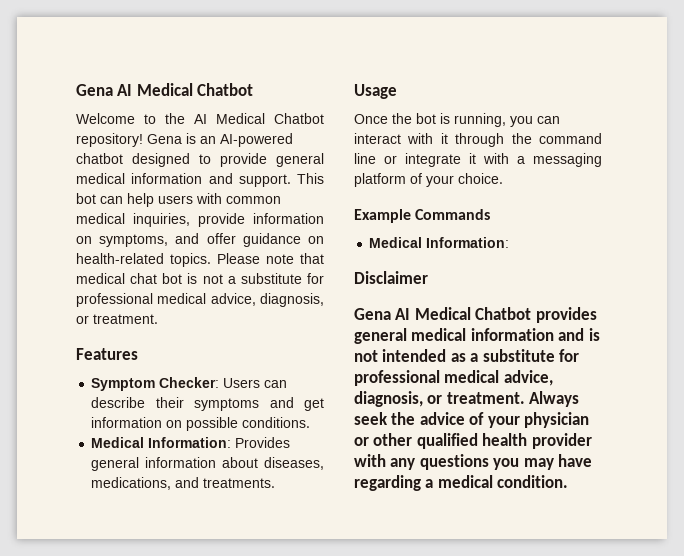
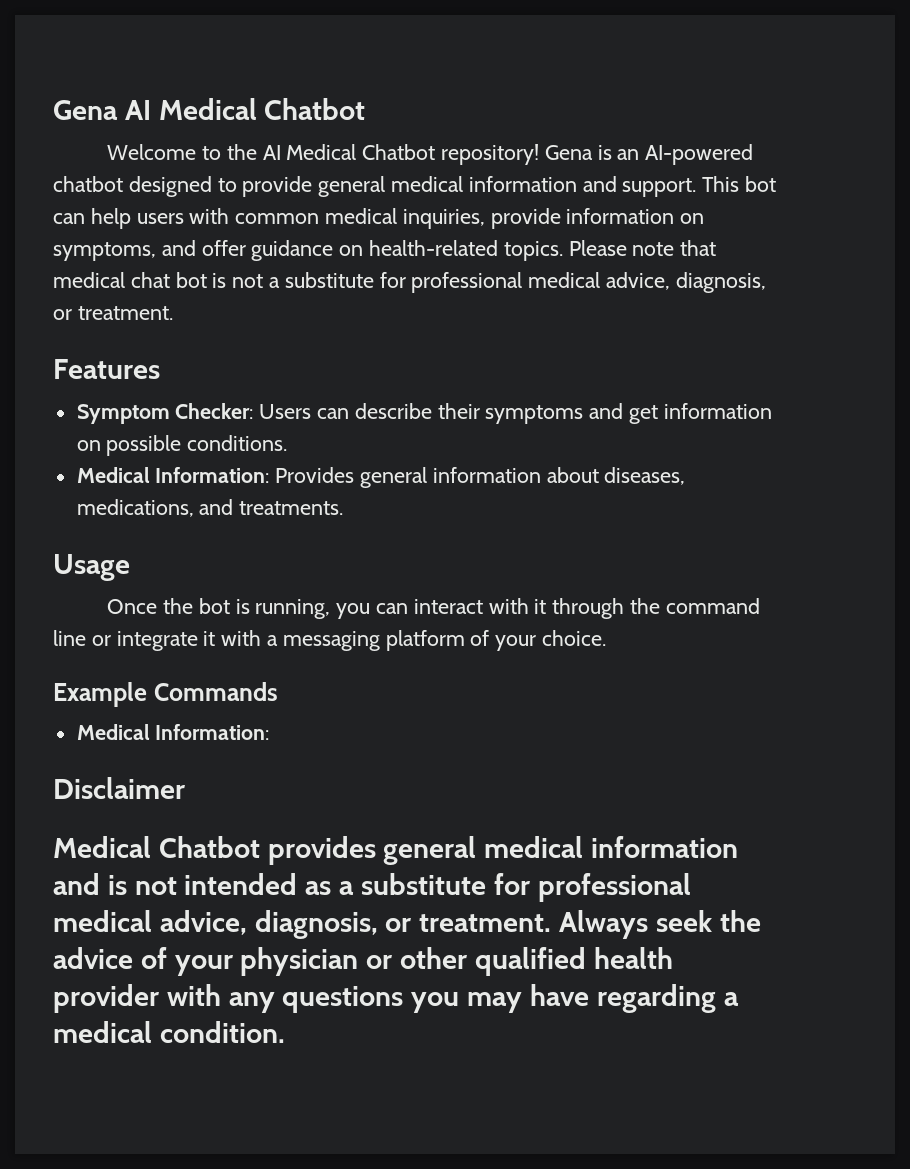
[354,308,411,320] Gena AI -> (185, 788) none

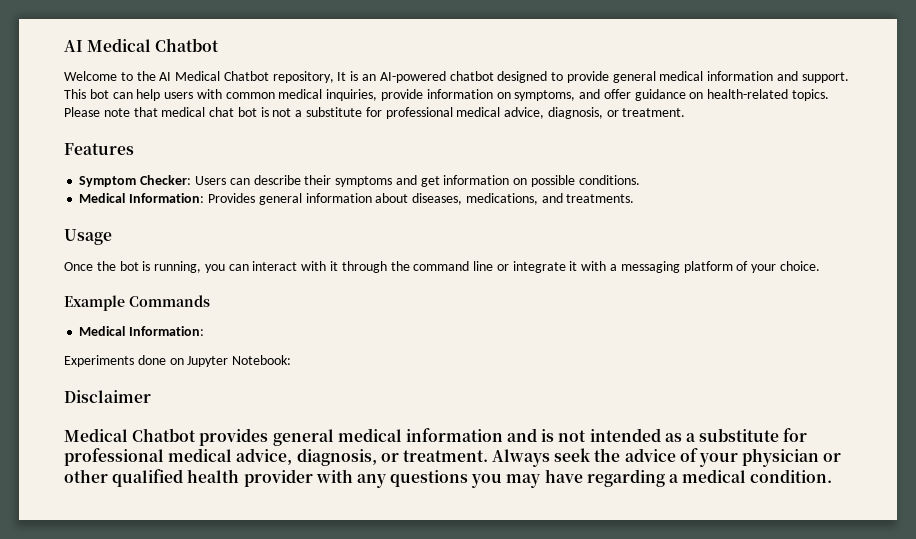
[53,100,118,120] Gena -> (64, 46) none
[441,144,593,165] repository! Gena -> [272,71,347,83] repository, It
(270, 732) none -> [64,355,292,367] // Experiments done on Jupyter Notebook:

